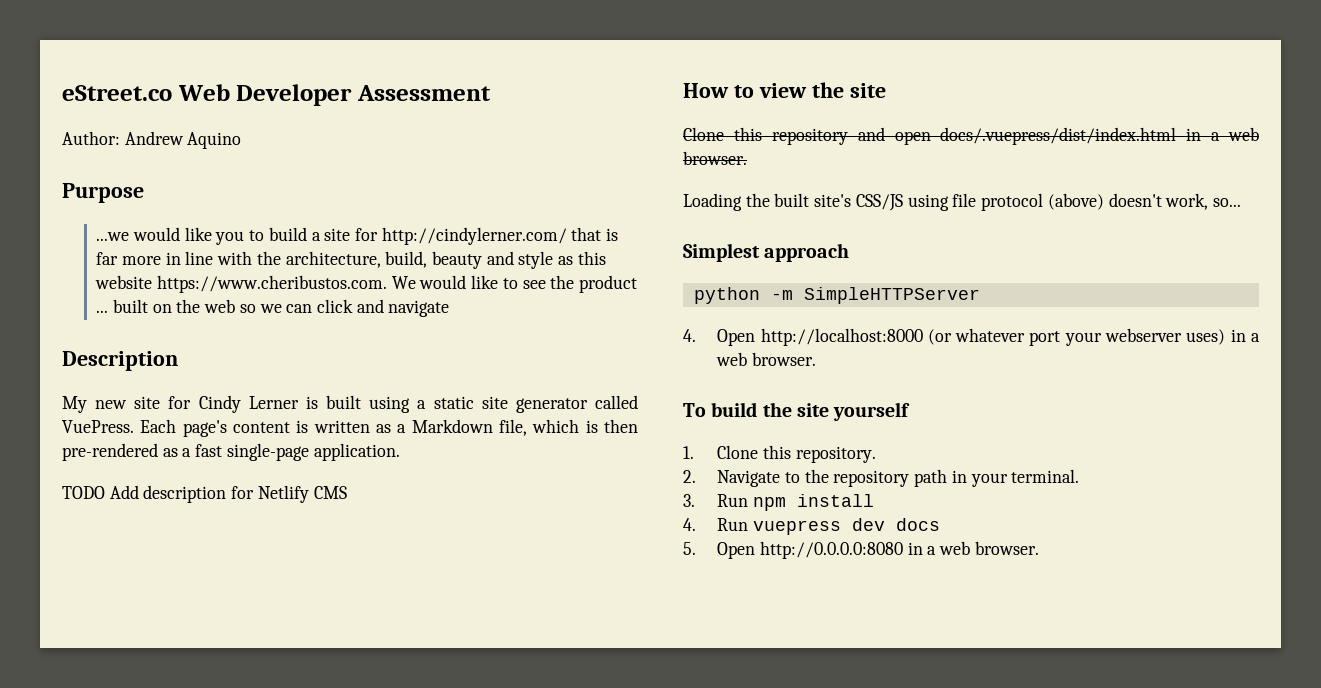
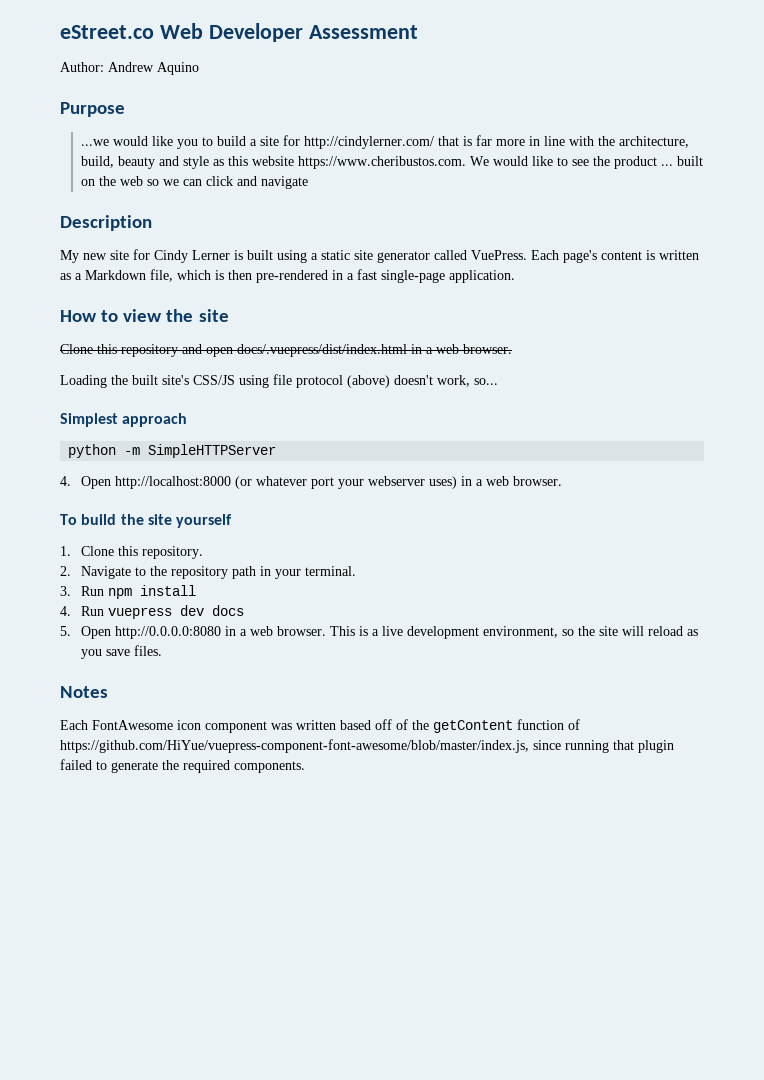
[162,448,178,457] as -> [332,270,343,280] in
[62,485,347,503] // TODO Add description for Netlify CMS -> (515, 276) none
(1039, 548) none -> [330,626,699,639] [81,645,163,659] [60,686,108,698] [60,719,580,733] [60,739,674,753] [60,759,305,773] This is a live development environment, so the site will reload as you save files. // Notes // Each FontAwesome icon component was written based off of the getContent function of https://github.com/HiYue/vuepress-component-font-awesome/blob/master/index.js, since running that plugin failed to generate the required components.

